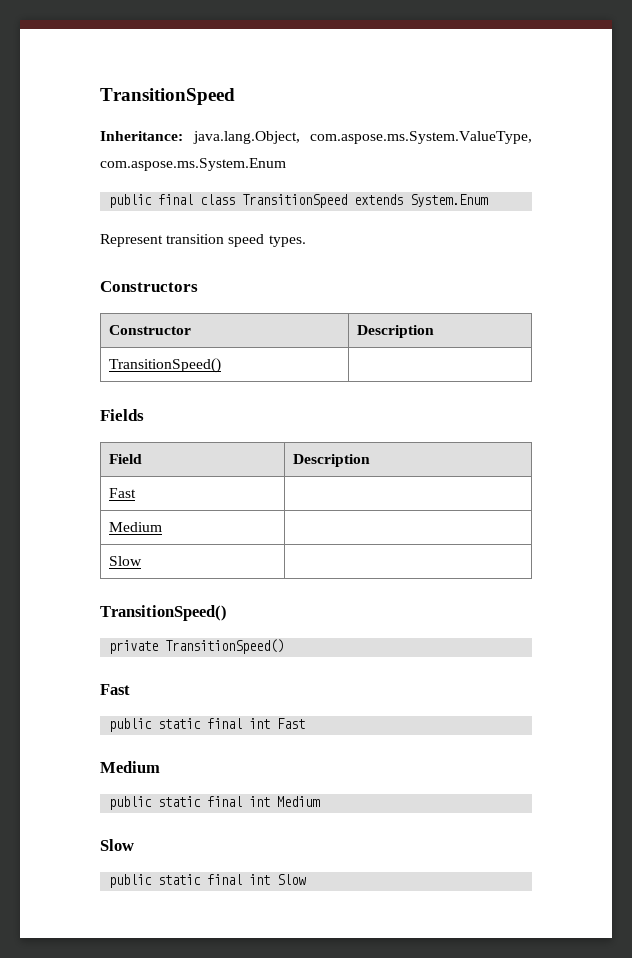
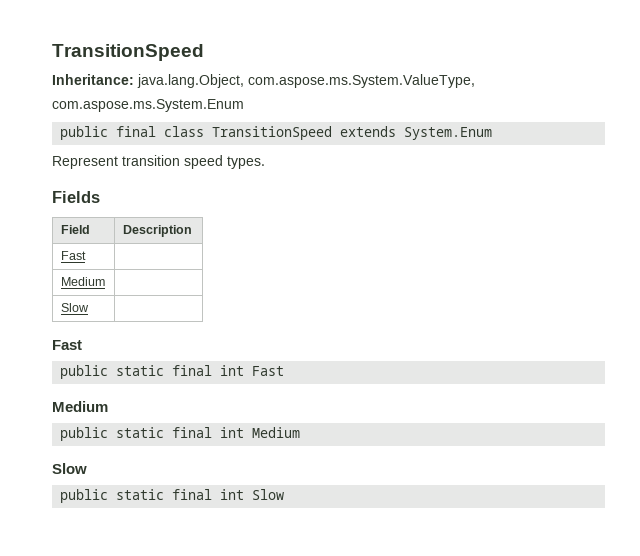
[100,281,198,292] [108,325,191,335] [356,325,434,338] [108,358,221,373] // Constructors // Constructor | Description // TransitionSpeed() | -> (265, 162) none
[100,605,227,621] [109,639,285,654] // TransitionSpeed() // private TransitionSpeed() -> (89, 307) none

